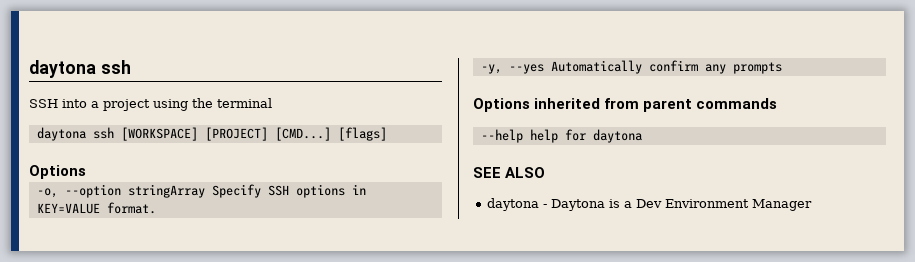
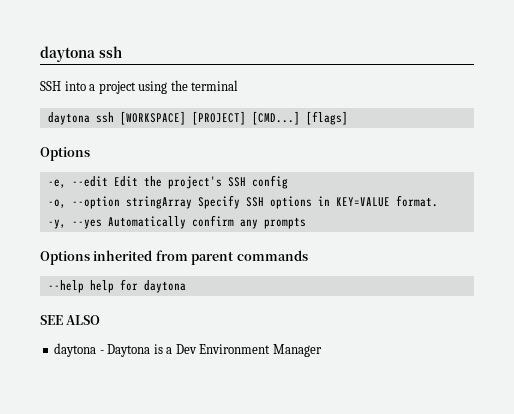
(86, 172) none -> [47,175,288,189] // -e, --edit Edit the project's SSH config

